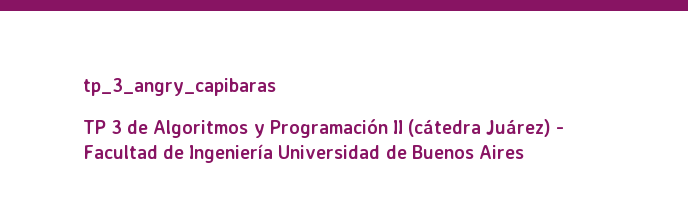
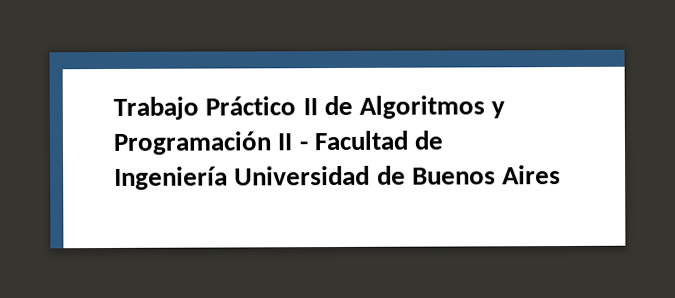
[83,78,276,96] [83,120,123,134] tp_3_angry_capibaras // TP 3 -> [113,96,318,120] Trabajo Práctico II
[407,119,552,137] (cátedra Juárez) -> (294, 142) none

